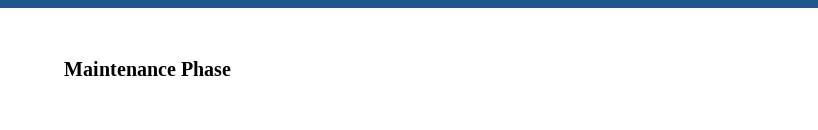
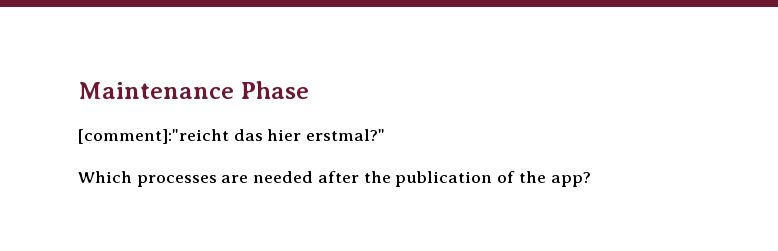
(232, 68) none -> [78,129,386,144] [78,171,591,187] // [comment]:"reicht das hier erstmal?" // Which processes are needed after the publication of the app?

